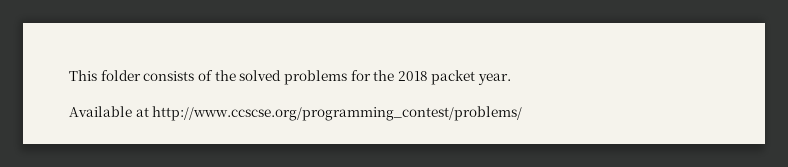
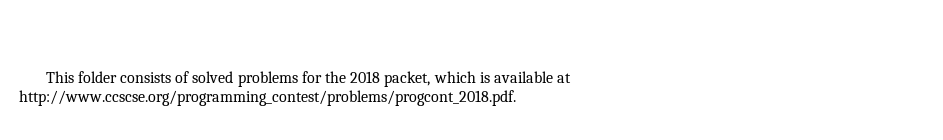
[214,70,236,81] the -> (190, 77) none
[431,70,512,85] [69,106,523,121] packet year. // Available at http://www.ccscse.org/programming_contest/problems/ -> [384,71,572,87] [19,90,516,106] packet, which is available at http://www.ccscse.org/programming_contest/problems/progcont_2018.pdf.

